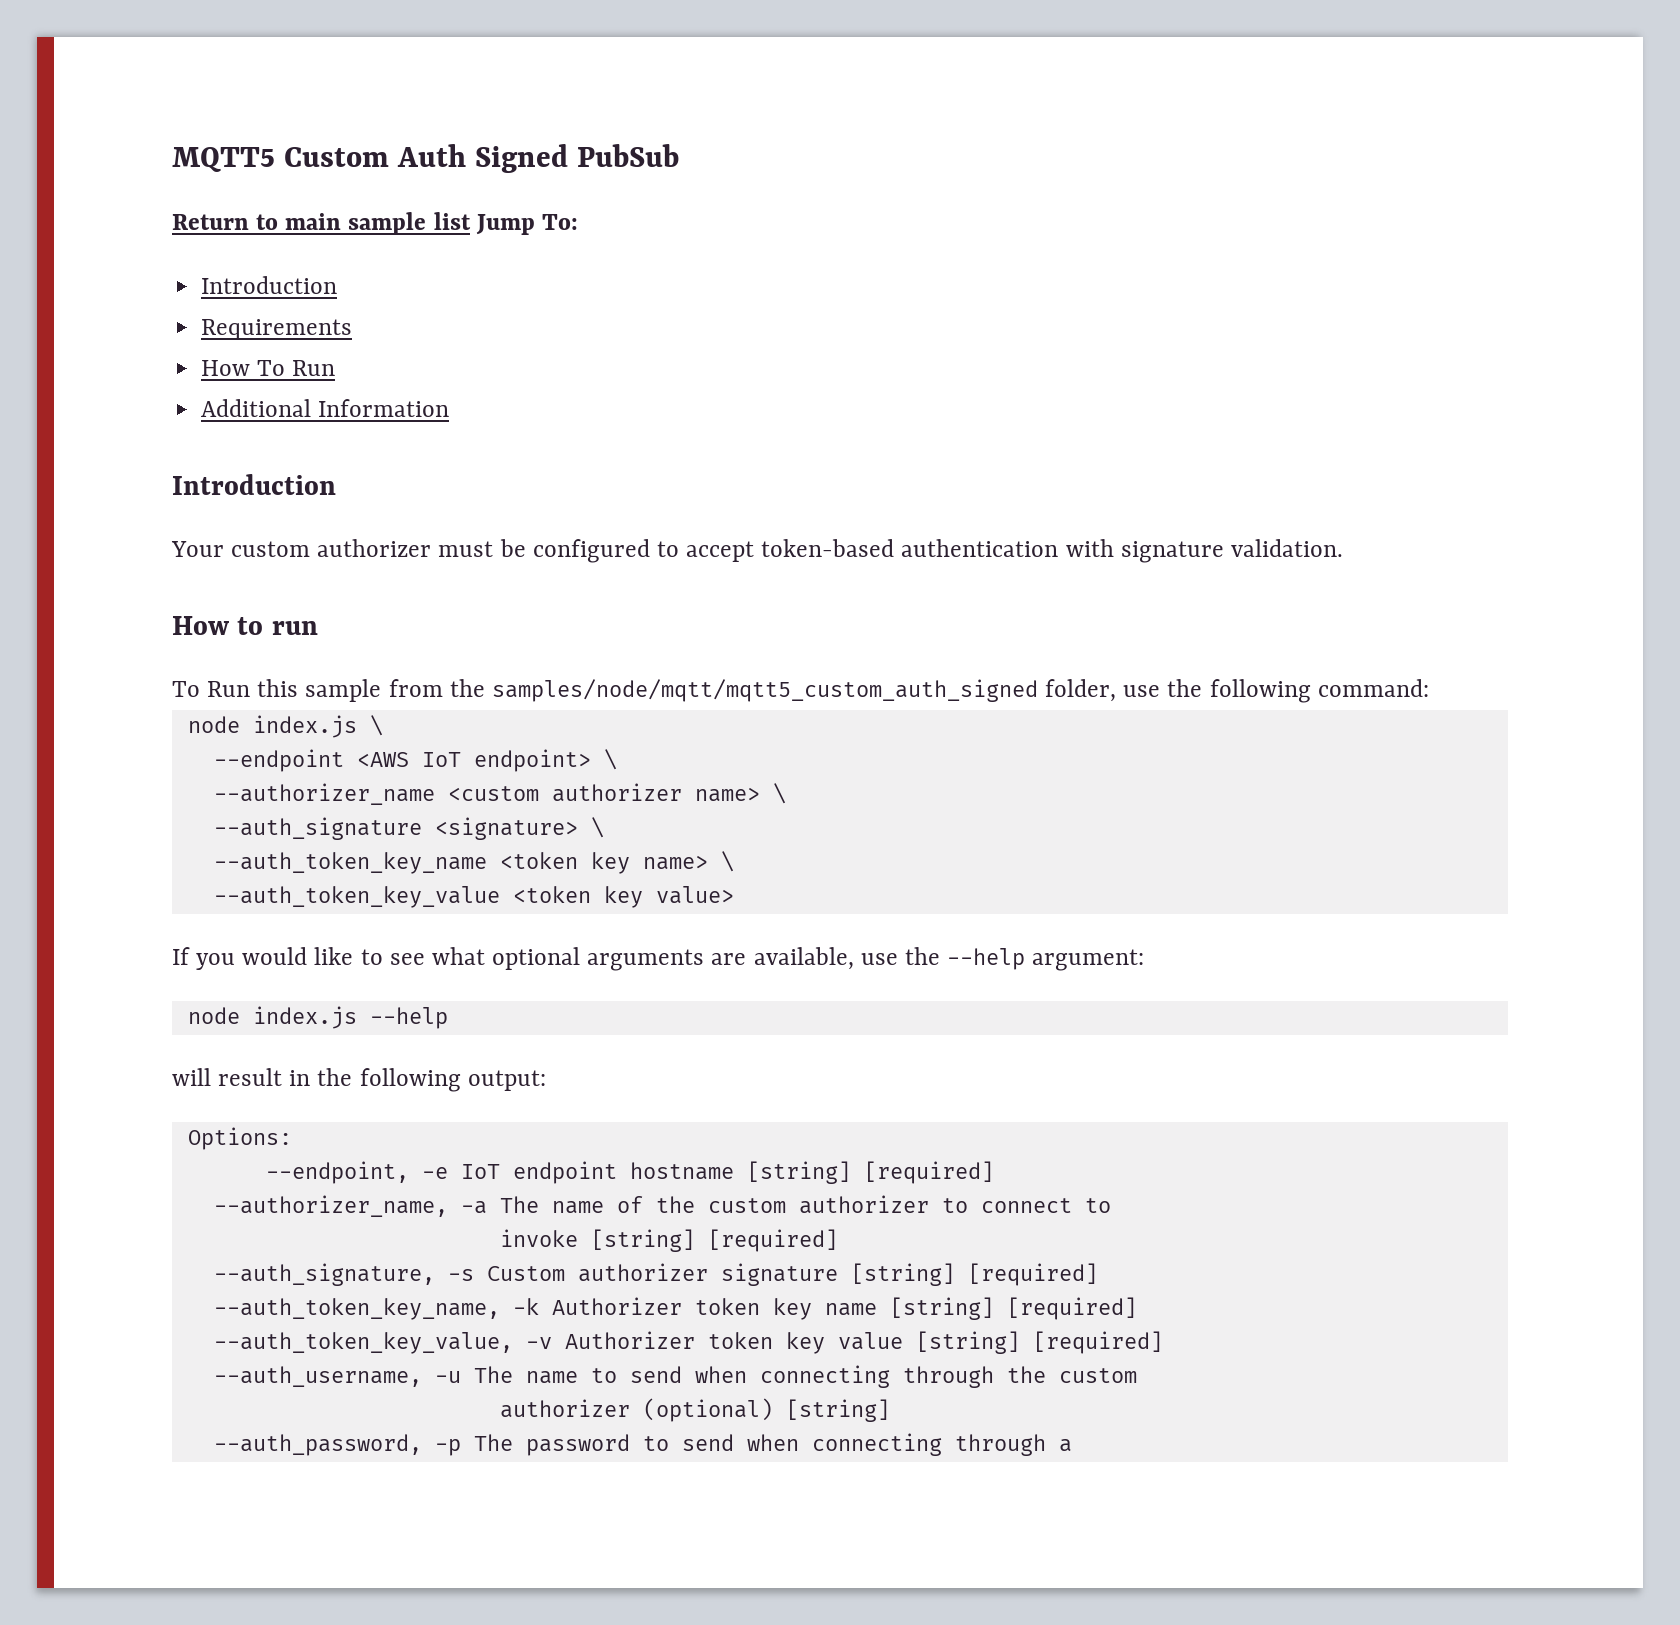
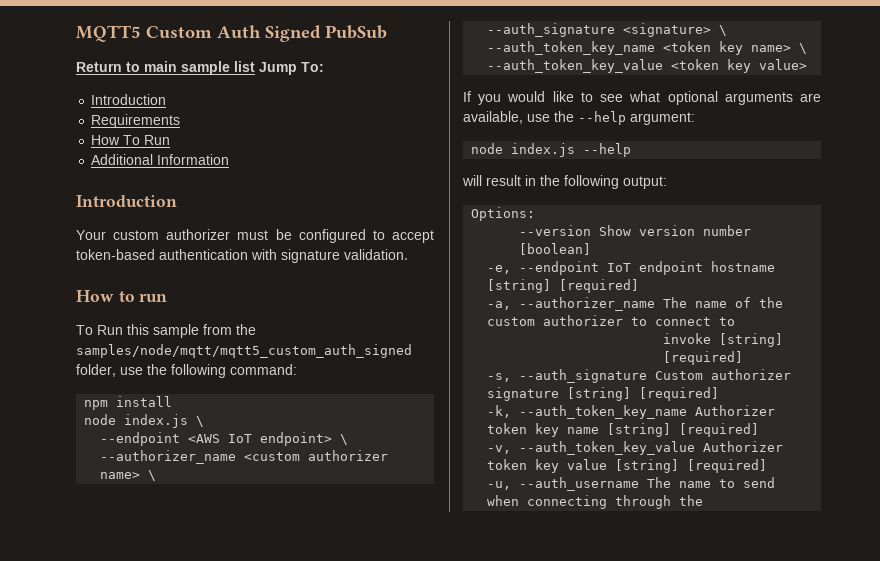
(1429, 688) none -> [84,396,173,410] // npm install
[265,1161,448,1184] --endpoint, -e -> [519,225,752,236] [519,243,592,255] [487,261,600,275] --version Show version number [boolean] // -e, --endpoint
[213,1195,487,1217] --authorizer_name, -a -> [487,297,656,311] -a, --authorizer_name
[213,1263,474,1286] --auth_signature, -s -> [487,369,648,383] -s, --auth_signature
[213,1298,539,1320] --auth_token_key_name, -k -> [487,405,688,419] -k, --auth_token_key_name
[213,1332,552,1354] --auth_token_key_value, -v -> [487,441,696,455] -v, --auth_token_key_value
[213,1366,461,1387] --auth_username, -u -> [487,477,640,491] -u, --auth_username
[1058,1368,1137,1383] [499,1398,890,1422] [213,1433,1072,1456] custom // authorizer (optional) [string] // --auth_password, -p The password to send when connecting through a -> (704, 500) none

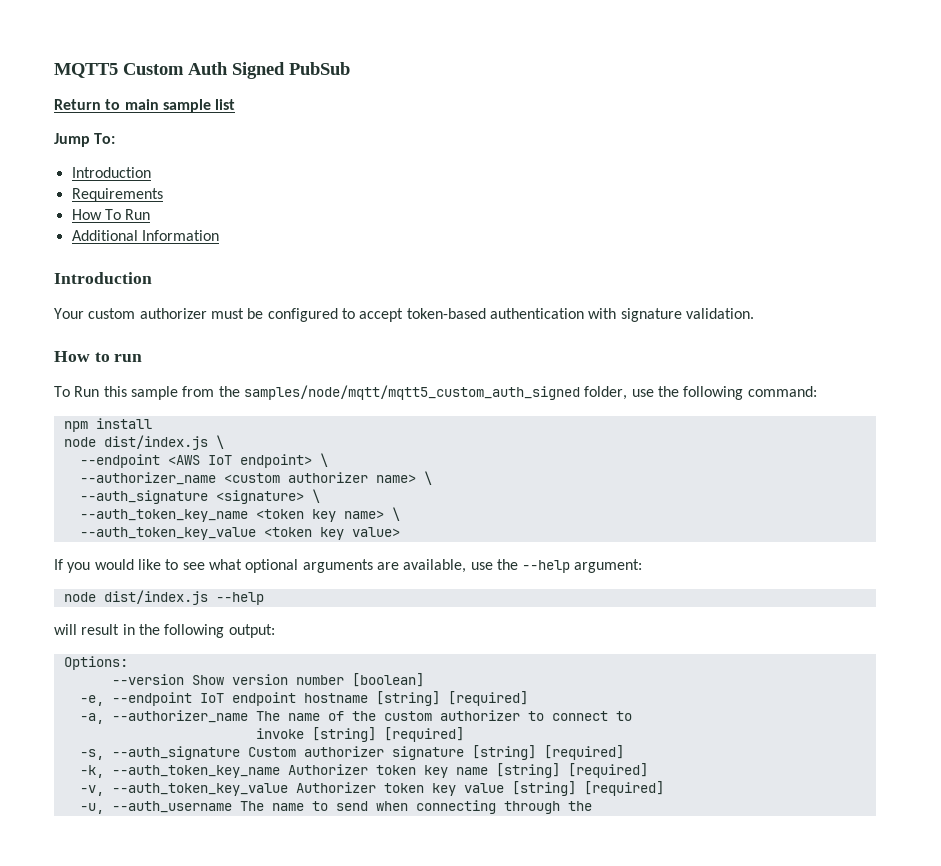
(255, 66) none -> (236, 104) //
[124,414,189,428] index.js -> [103,435,208,450] dist/index.js
[511,143,576,157] index.js -> [103,590,208,605] dist/index.js

